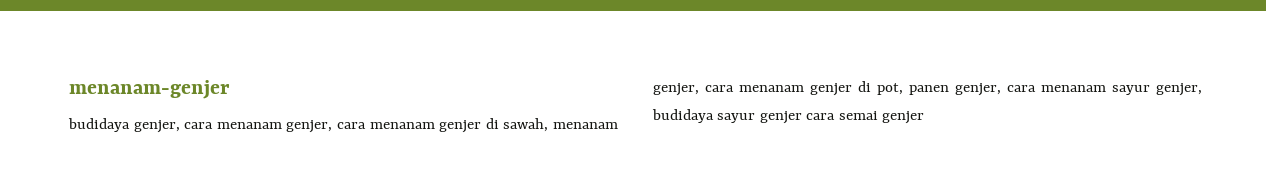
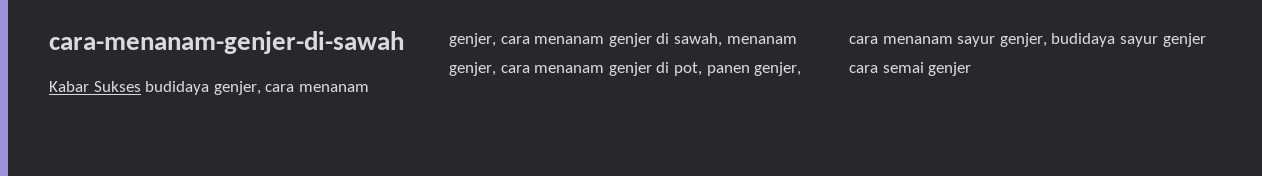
[69,80,230,99] menanam-genjer // -> [49,31,404,54] [49,81,141,92] cara-menanam-genjer-di-sawah // Kabar Sukses

